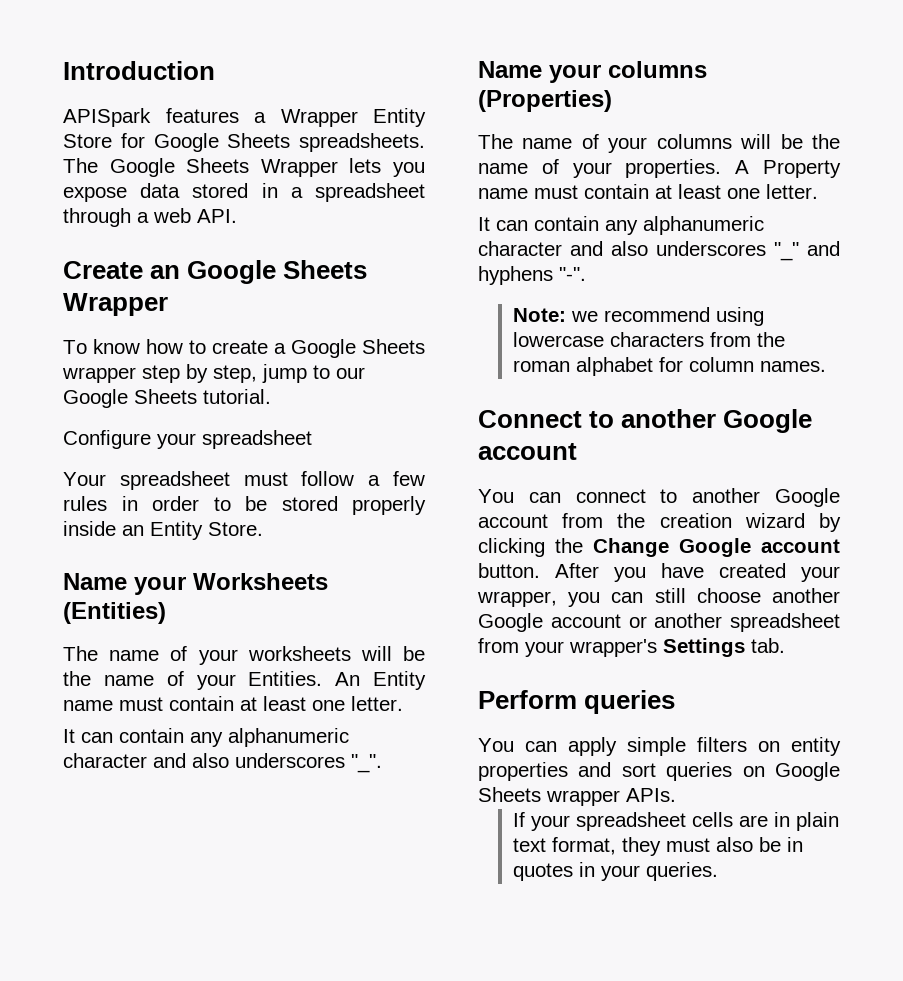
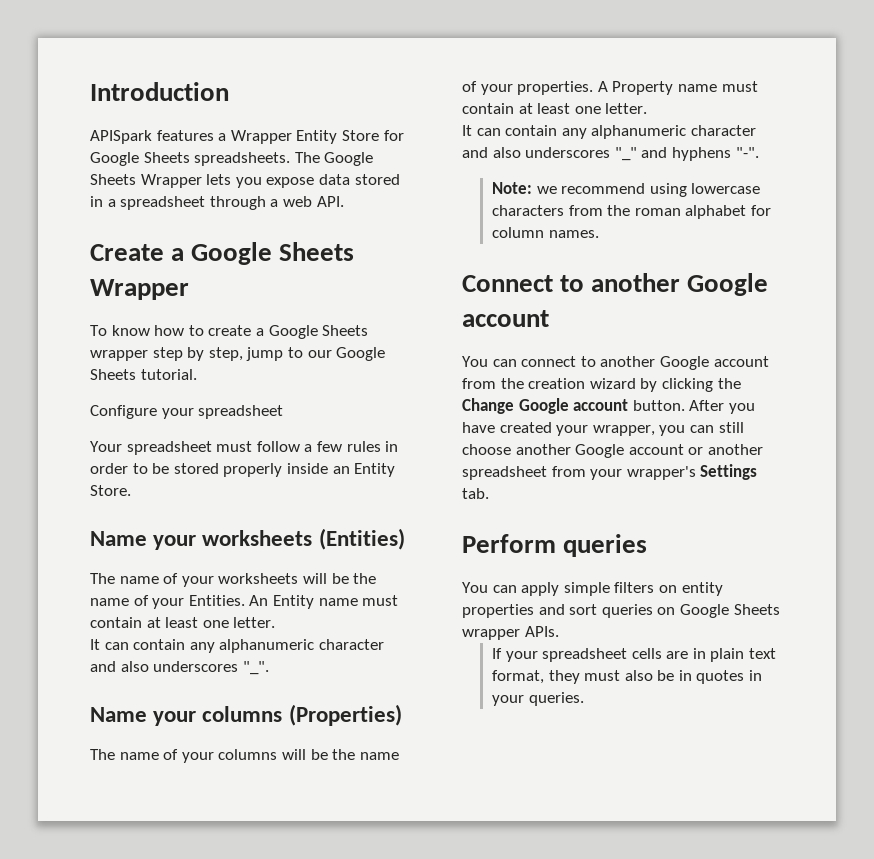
[150,265,181,279] an -> [171,248,185,261] a
[193,573,328,590] Worksheets -> [202,530,313,546] worksheets

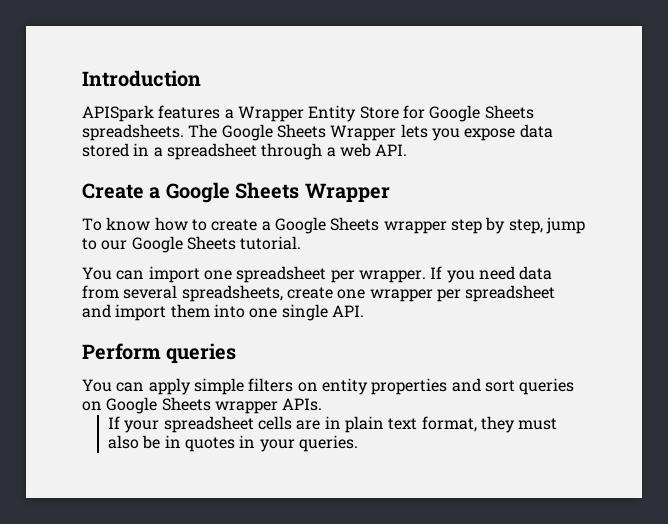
[90,405,284,419] [90,441,399,455] [90,463,396,477] [90,485,131,496] [90,528,405,550] [90,573,377,587] [90,595,399,609] [90,617,276,628] [90,639,384,653] [90,661,269,675] [90,704,402,726] [90,749,399,763] [462,81,758,95] [462,103,648,114] [462,125,756,139] [462,147,759,161] [491,182,761,197] [491,205,771,219] [491,227,599,238] [462,273,769,296] [462,310,549,327] [462,356,769,370] [462,378,741,392] [462,398,755,414] [462,422,744,436] [462,444,763,458] [462,464,758,480] [462,488,489,499] Configure your spreadsheet // Your spreadsheet must follow a few rules in order to be stored properly inside an Entity Store. // Name your worksheets (Entities) // The name of your worksheets will be the name of your Entities. An Entity name must contain at least one letter. // It can contain any alphanumeric character and also underscores "_". // Name your columns (Properties) // The name of your columns will be the name of your properties. A Property name must contain at least one letter. // It can contain any alphanumeric character and also underscores "_" and hyphens "-". // Note: we recommend using lowercase characters from the roman alphabet for column names. // Connect to another Google account // You can connect to another Google account from the creation wizard by clicking the Change Google account button. After you have created your wrapper, you can still choose another Google account or another spreadsheet from your wrapper's Settings tab. -> [82,266,553,283] [82,285,556,302] [82,304,364,321] You can import one spreadsheet per wrapper. If you need data from several spreadsheets, create one wrapper per spreadsheet and import them into one single API.

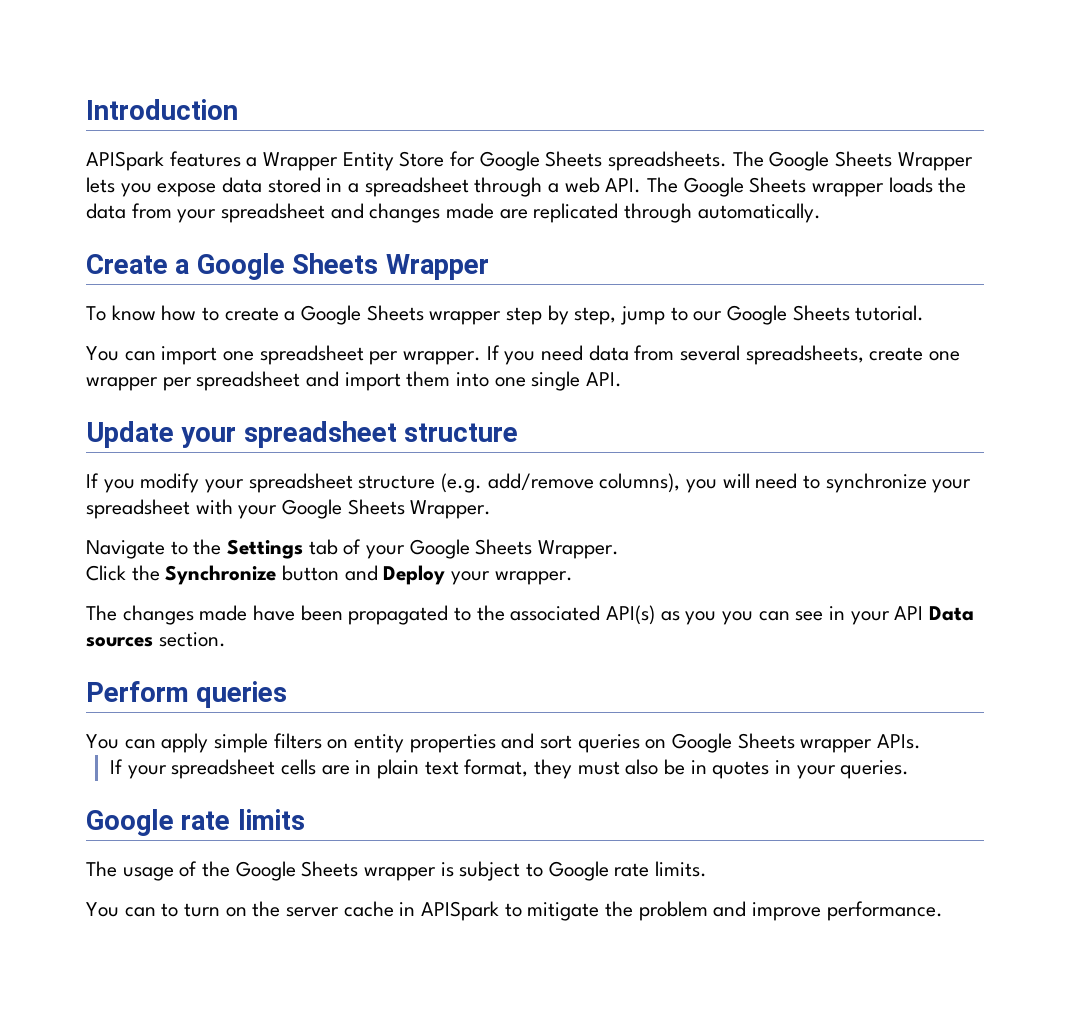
(408, 150) none -> [647,177,967,197] [86,203,821,223] The Google Sheets wrapper loads the data from your spreadsheet and changes made are replicated through automatically.
(364, 311) none -> [86,421,519,448] [86,473,972,493] [86,499,492,519] [86,539,620,559] [86,565,573,585] [86,605,975,625] [86,632,226,647] // Update your spreadsheet structure // If you modify your spreadsheet structure (e.g. add/remove columns), you will need to synchronize your spreadsheet with your Google Sheets Wrapper. // Navigate to the Settings tab of your Google Sheets Wrapper. // Click the Synchronize button and Deploy your wrapper. // The changes made have been propagated to the associated API(s) as you you can see in your API Data sources section.
(359, 443) none -> [86,809,305,836] [86,861,708,881] [86,901,943,921] // Google rate limits // The usage of the Google Sheets wrapper is subject to Google rate limits. // You can to turn on the server cache in APISpark to mitigate the problem and improve performance.

